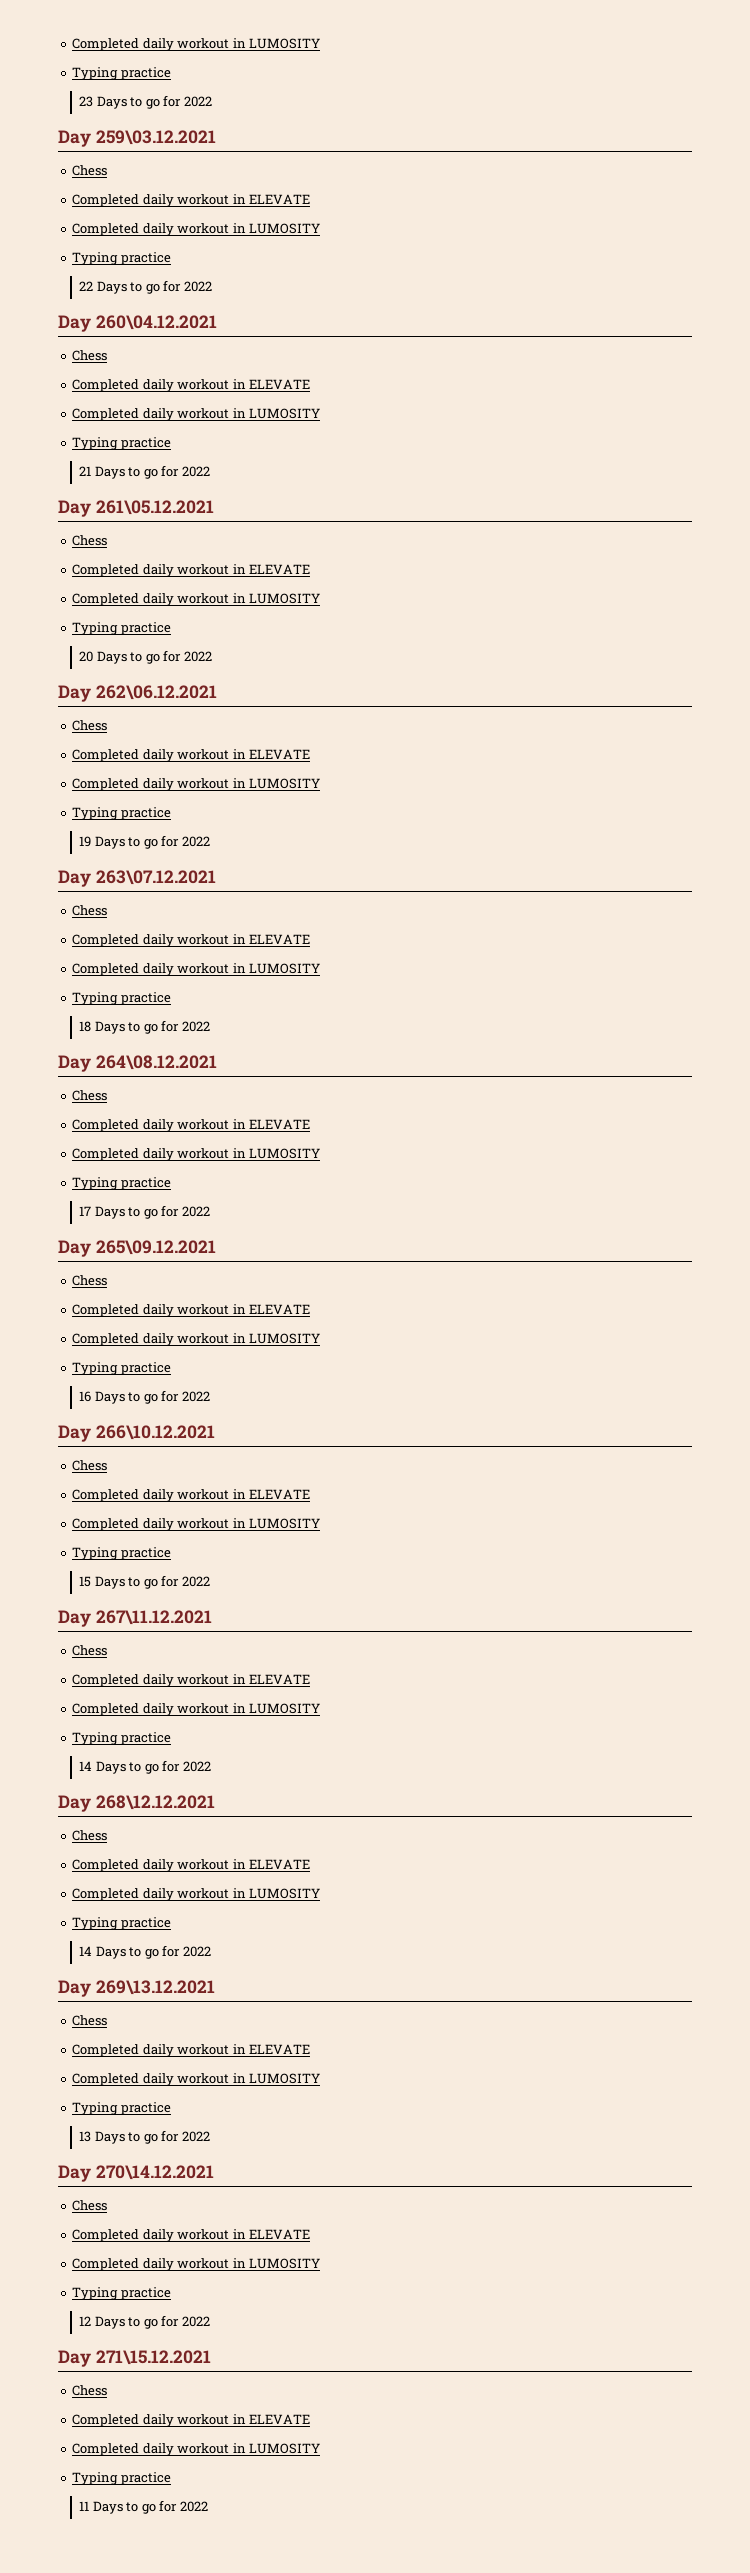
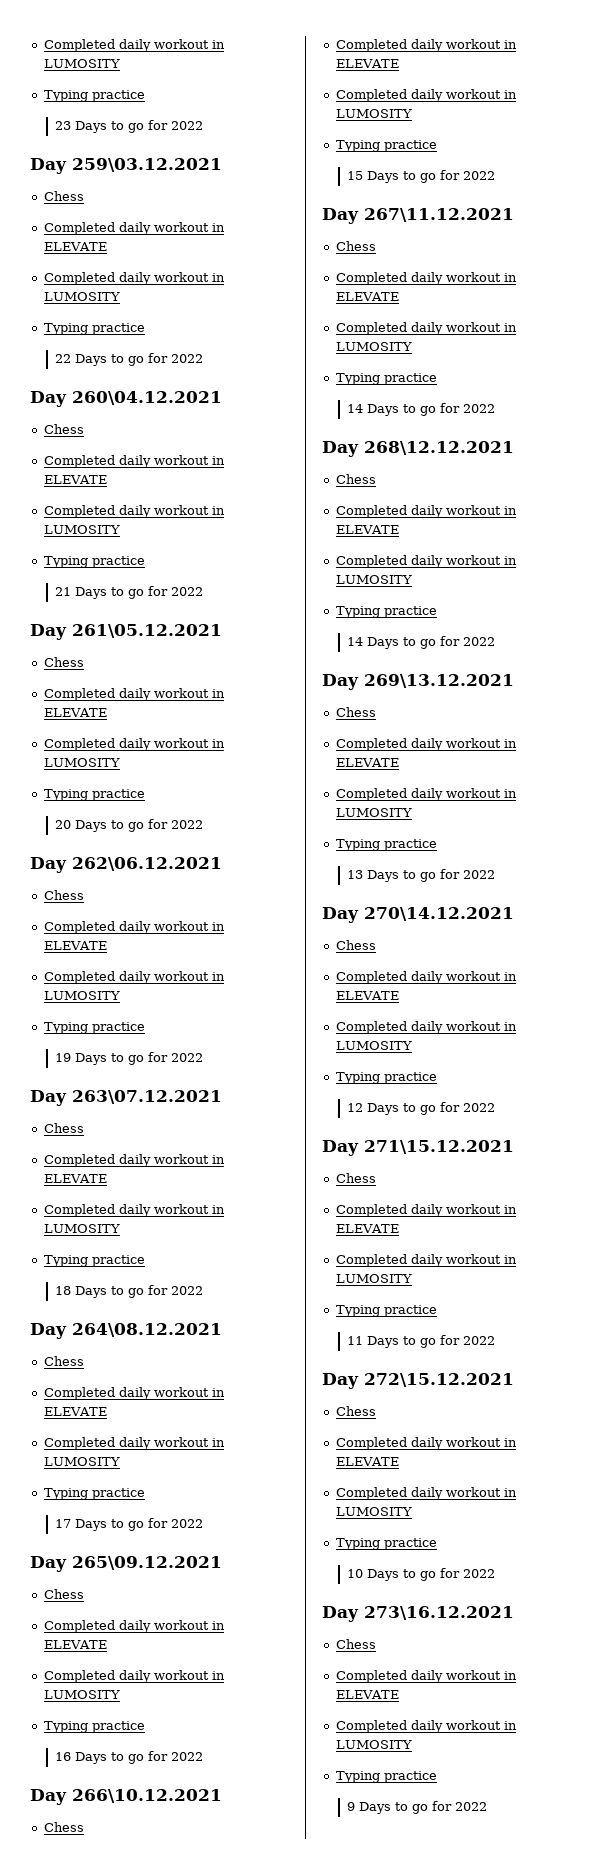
(208, 2506) none -> [322,1373,514,1389] [335,1406,376,1416] [335,1437,517,1450] [335,1457,399,1466] [335,1487,517,1500] [335,1507,412,1516] [335,1538,437,1550] [346,1568,495,1581] [322,1606,514,1622] [335,1639,376,1649] [335,1670,517,1683] [335,1690,399,1699] [335,1720,517,1733] [335,1740,412,1749] [335,1771,437,1783] [346,1801,487,1814] // Day 272\15.12.2021 // Chess // Completed daily workout in ELEVATE // Completed daily workout in LUMOSITY // Typing practice // 10 Days to go for 2022 // Day 273\16.12.2021 // Chess // Completed daily workout in ELEVATE // Completed daily workout in LUMOSITY // Typing practice // 9 Days to go for 2022

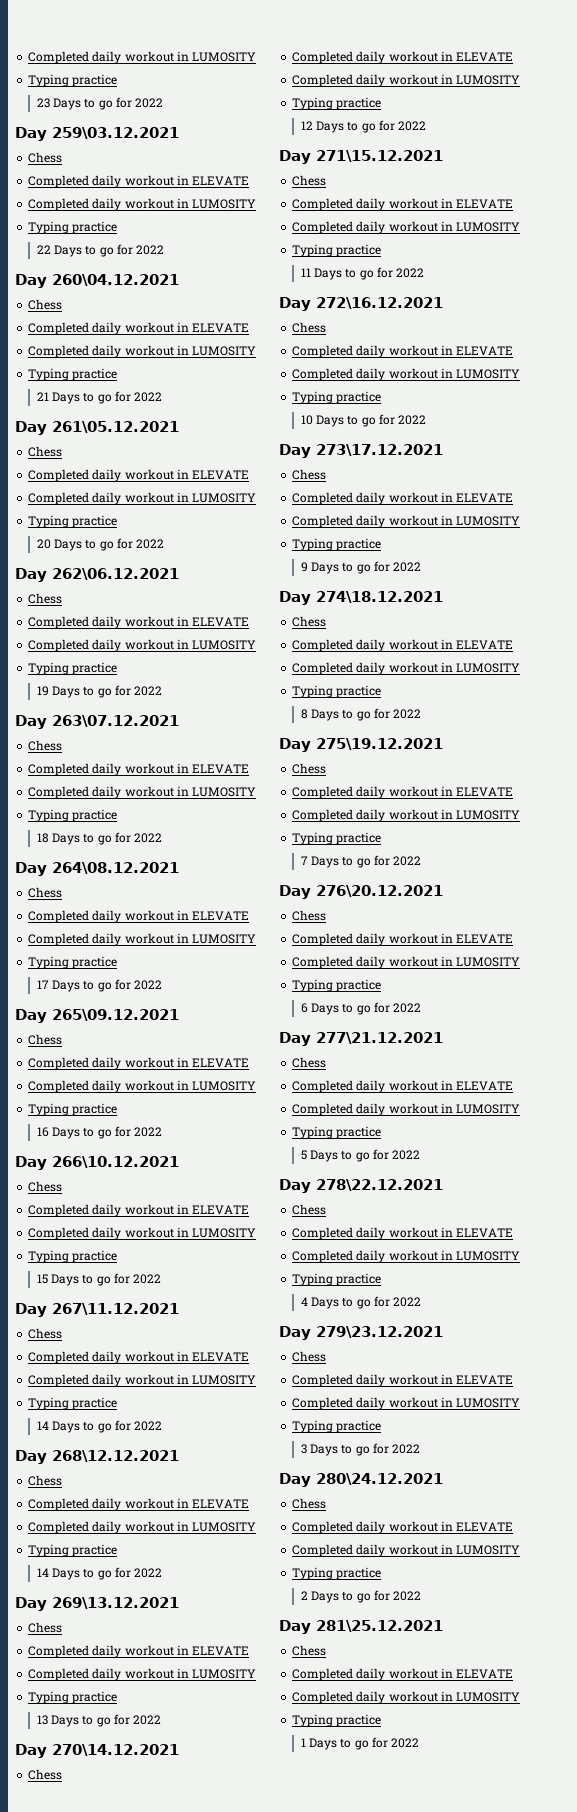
[364,1373,514,1387] 272\15.12.2021 -> [316,297,443,309] 272\16.12.2021
[364,1606,514,1620] 273\16.12.2021 -> [316,444,443,456] 273\17.12.2021
(487, 1806) none -> [279,591,443,605] [292,616,327,627] [292,639,514,652] [292,662,521,675] [292,685,382,698] [300,708,422,721] [279,738,443,752] [292,763,327,774] [292,786,514,799] [292,809,521,822] [292,832,382,845] [300,855,422,868] [279,885,443,899] [292,910,327,921] [292,933,514,946] [292,956,521,969] [292,979,382,992] [300,1002,422,1015] [279,1032,443,1046] [292,1057,327,1068] [292,1080,514,1093] [292,1103,521,1116] [292,1126,382,1139] [300,1149,421,1162] [279,1179,443,1193] [292,1204,327,1215] [292,1227,514,1240] [292,1250,521,1263] [292,1273,382,1286] [300,1296,422,1309] [279,1326,443,1340] [292,1351,327,1362] [292,1374,514,1387] [292,1397,521,1410] [292,1420,382,1433] [300,1443,421,1456] [279,1473,443,1487] [292,1498,327,1509] [292,1521,514,1534] [292,1544,521,1557] [292,1567,382,1580] [300,1590,422,1603] [279,1620,443,1634] [292,1645,327,1656] [292,1668,514,1681] [292,1691,521,1704] [292,1714,382,1727] [300,1737,420,1750] // Day 274\18.12.2021 // Chess // Completed daily workout in ELEVATE // Completed daily workout in LUMOSITY // Typing practice // 8 Days to go for 2022 // Day 275\19.12.2021 // Chess // Completed daily workout in ELEVATE // Completed daily workout in LUMOSITY // Typing practice // 7 Days to go for 2022 // Day 276\20.12.2021 // Chess // Completed daily workout in ELEVATE // Completed daily workout in LUMOSITY // Typing practice // 6 Days to go for 2022 // Day 277\21.12.2021 // Chess // Completed daily workout in ELEVATE // Completed daily workout in LUMOSITY // Typing practice // 5 Days to go for 2022 // Day 278\22.12.2021 // Chess // Completed daily workout in ELEVATE // Completed daily workout in LUMOSITY // Typing practice // 4 Days to go for 2022 // Day 279\23.12.2021 // Chess // Completed daily workout in ELEVATE // Completed daily workout in LUMOSITY // Typing practice // 3 Days to go for 2022 // Day 280\24.12.2021 // Chess // Completed daily workout in ELEVATE // Completed daily workout in LUMOSITY // Typing practice // 2 Days to go for 2022 // Day 281\25.12.2021 // Chess // Completed daily workout in ELEVATE // Completed daily workout in LUMOSITY // Typing practice // 1 Days to go for 2022

